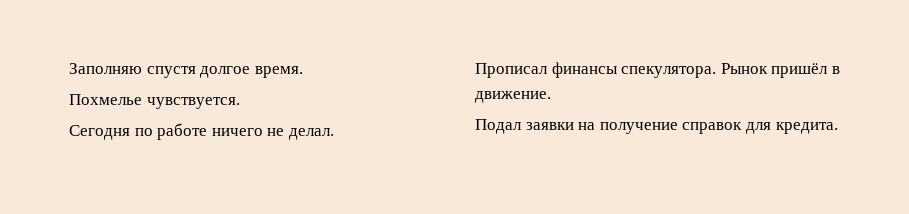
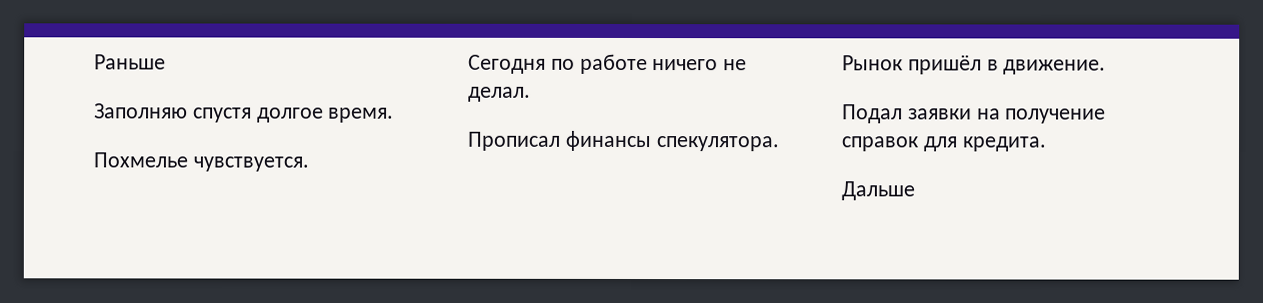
(69, 68) none -> [94,54,166,70] Раньше //
(838, 128) none -> [841,181,915,201] // Дальше

